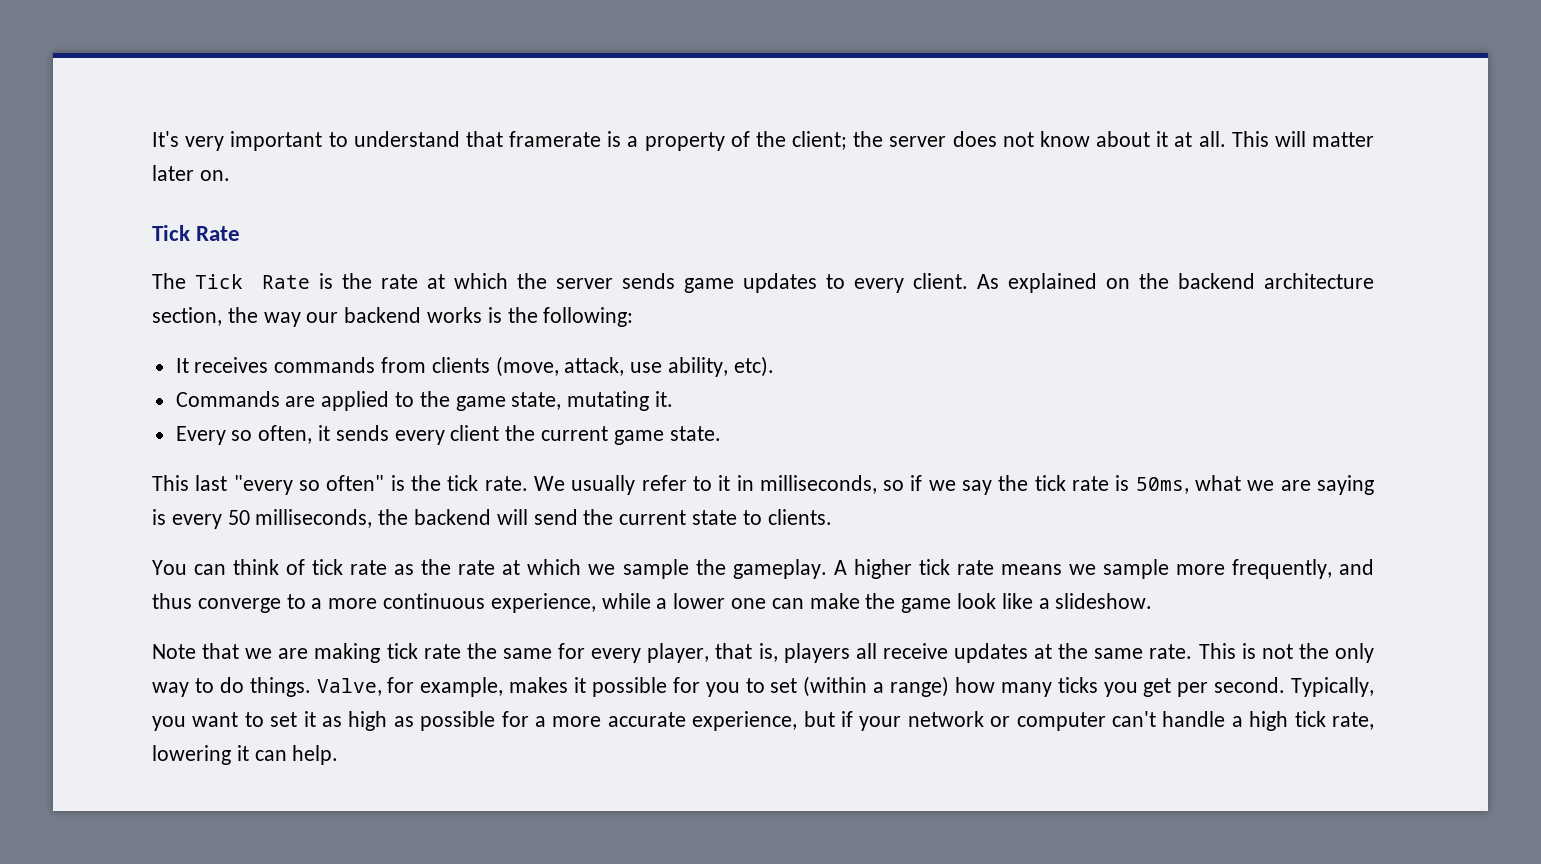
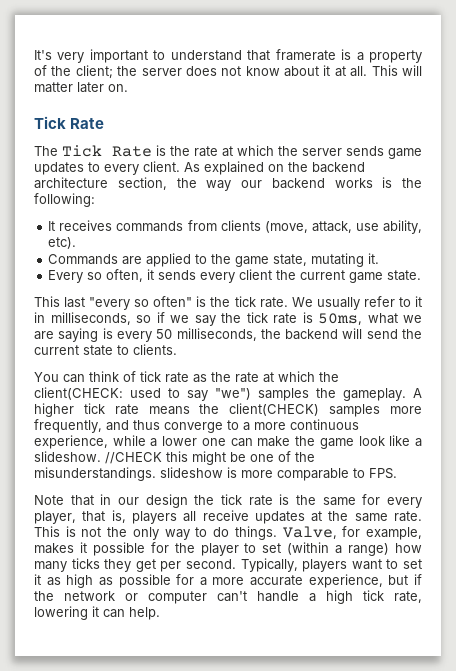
[588,559,689,579] we sample -> [319,372,339,382] [34,387,309,401] the client(CHECK: used to say "we") samples
[1068,559,1169,579] we sample -> [199,403,381,417] the client(CHECK) samples
[152,643,461,663] // Note that we are making tick rate -> [105,451,315,465] [34,467,397,481] [34,494,290,508] //CHECK this might be one of the misunderstandings. slideshow is more comparable to FPS. // Note that in our design the tick rate is
[705,682,740,697] you -> [174,543,239,556] the player
[1103,682,1138,697] you -> [104,559,132,572] they
[152,716,186,731] you -> [302,559,348,572] players
[859,716,902,731] your -> [34,591,54,601] the

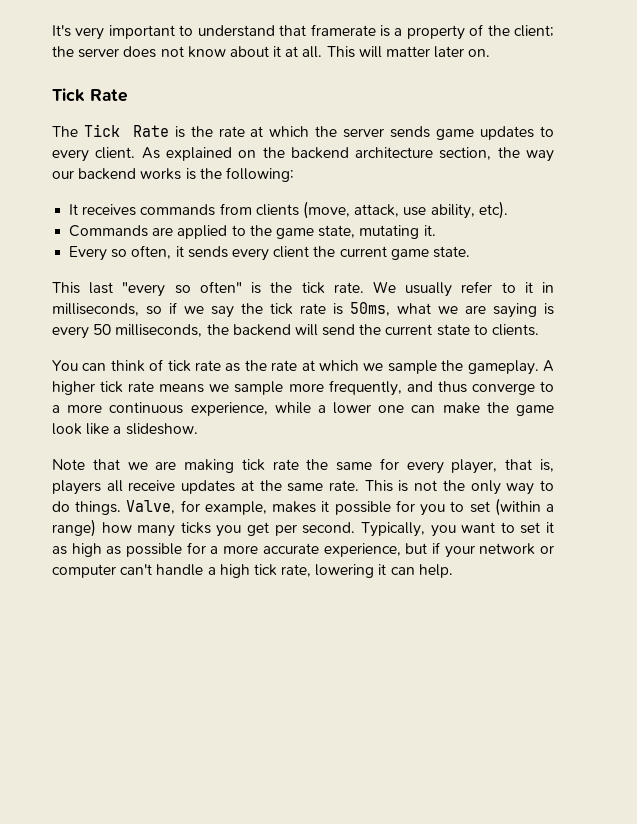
[319,372,339,382] [34,387,309,401] the client(CHECK: used to say "we") samples -> [363,360,437,374] we sample
[199,403,381,417] the client(CHECK) samples -> [209,381,284,395] we sample
[105,451,315,465] [34,467,397,481] [34,494,290,508] //CHECK this might be one of the misunderstandings. slideshow is more comparable to FPS. // Note that in our design the tick rate is -> [52,459,299,473] // Note that we are making tick rate
[174,543,239,556] the player -> [420,504,446,516] you
[104,559,132,572] they -> [216,525,242,537] you
[302,559,348,572] players -> [430,525,456,537] you
[34,591,54,601] the -> [444,545,475,558] your

